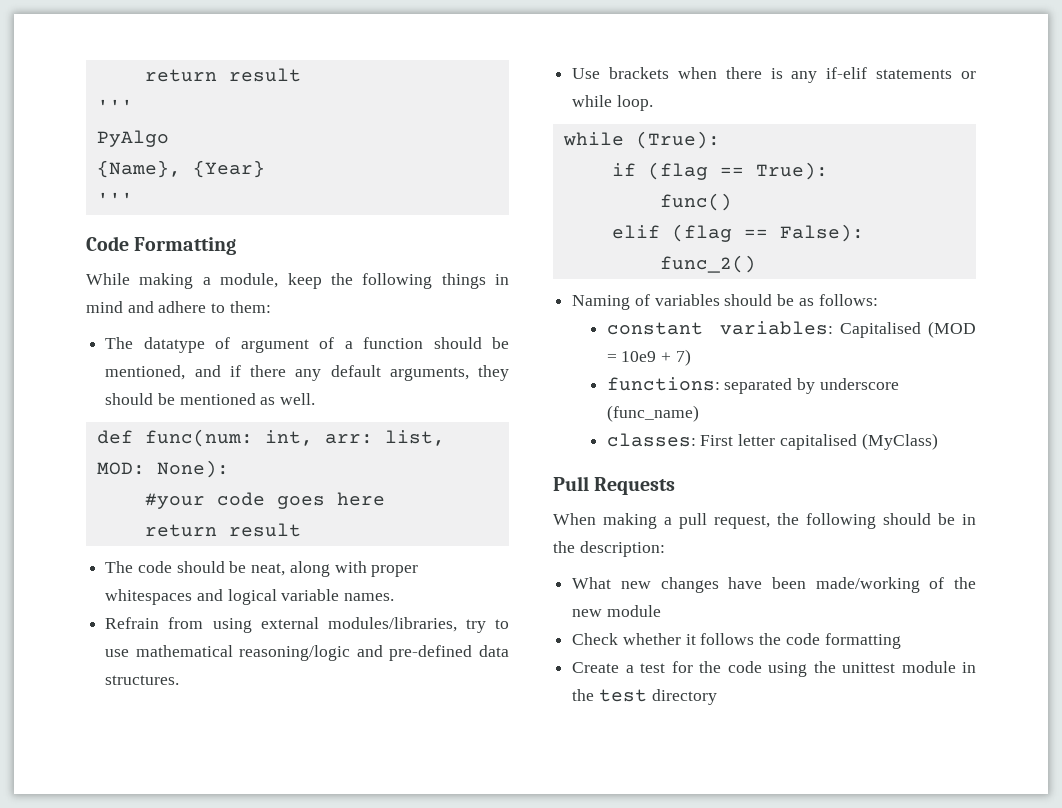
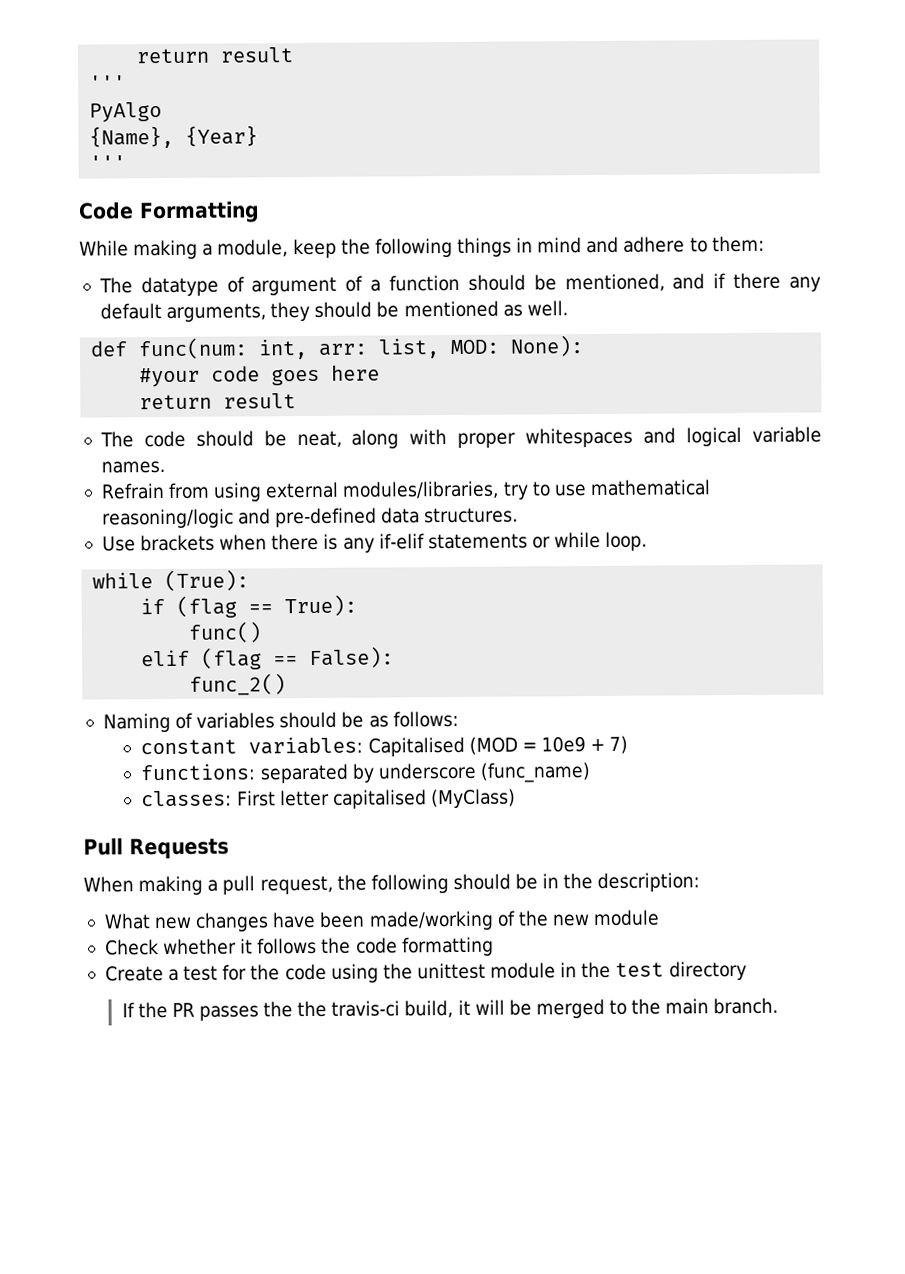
(717, 697) none -> [121,997,779,1021] // If the PR passes the the travis-ci build, it will be merged to the main branch.

